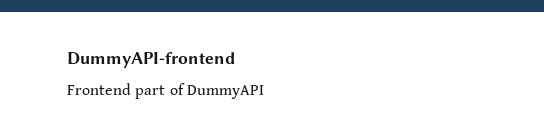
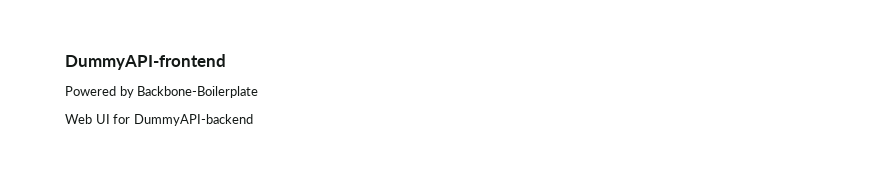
[67,83,264,99] Frontend part of DummyAPI -> [65,86,259,98] [65,114,253,126] Powered by Backbone-Boilerplate // Web UI for DummyAPI-backend

